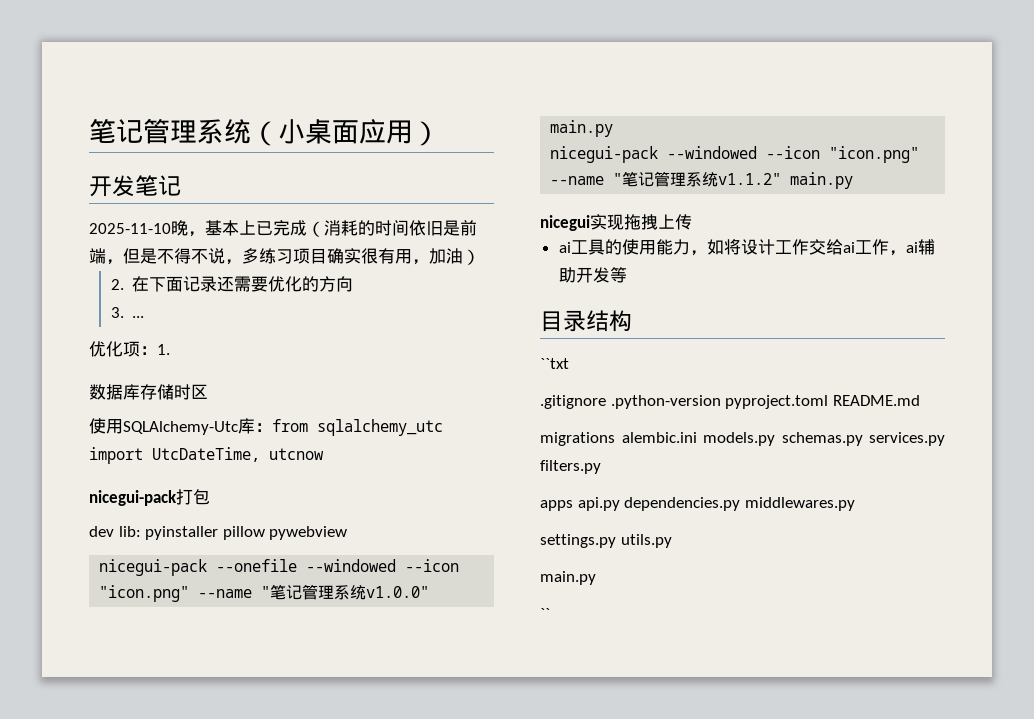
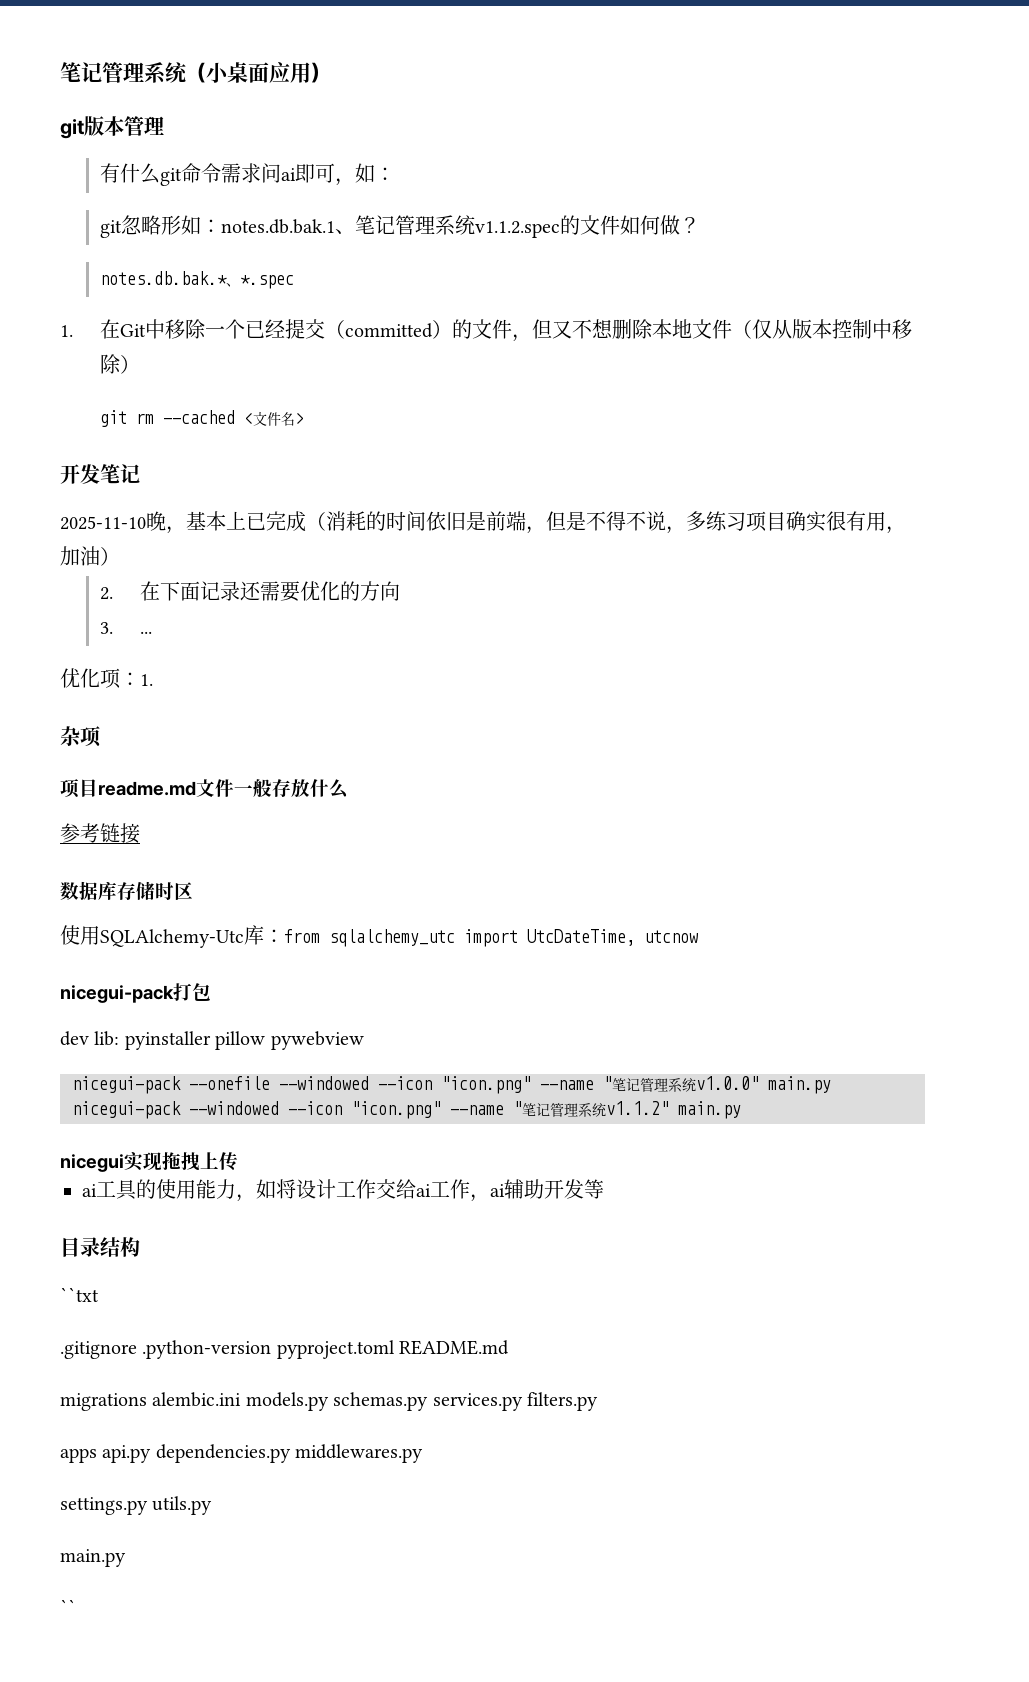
(440, 133) none -> [60,116,164,139] [99,163,395,186] [99,215,700,238] [99,271,294,289] [60,319,912,342] [99,354,140,374] [99,410,304,427] // git版本管理 // 有什么git命令需求问ai即可，如： // git忽略形如：notes.db.bak.1、笔记管理系统v1.1.2.spec的文件如何做？ // notes.db.bak.*、*.spec // 1.在Git中移除一个已经提交（committed）的文件，但又不想删除本地文件（仅从版本控制中移除） // git rm --cached <文件名>
(170, 349) none -> [60,726,101,747] [60,779,349,798] [60,823,140,844] // 杂项 // 项目readme.md文件一般存放什么 // 参考链接

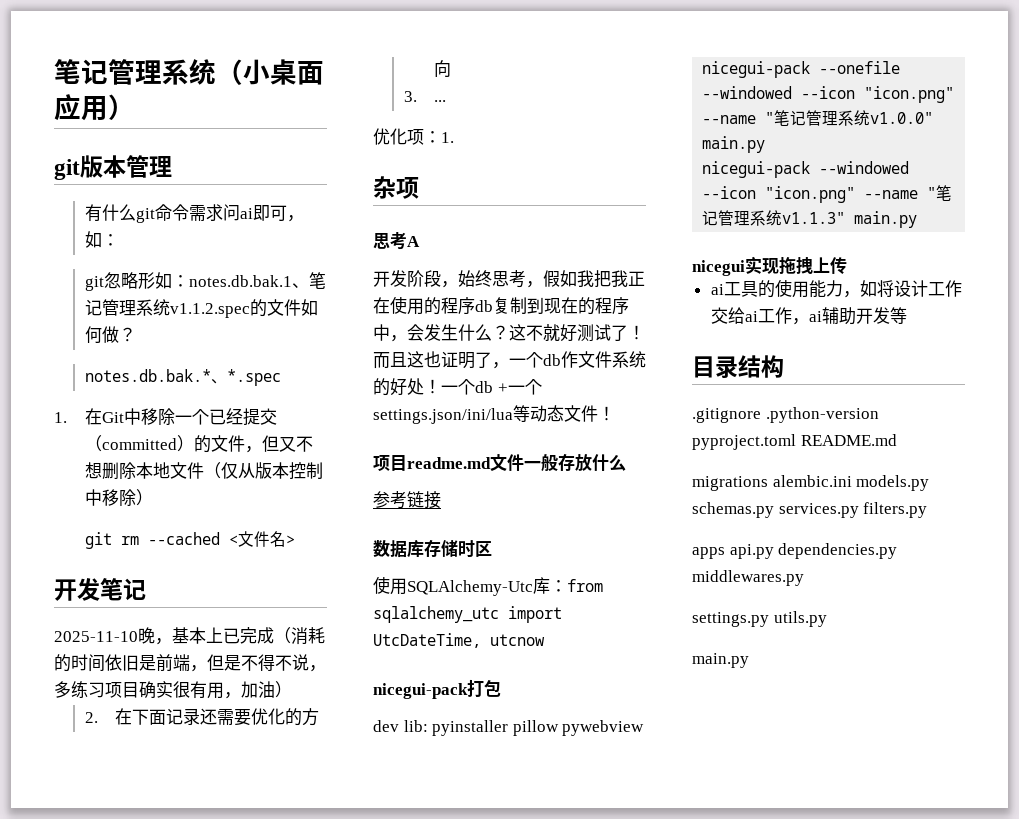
(101, 736) none -> [373,232,420,250] [373,270,645,288] [373,296,629,315] [373,324,645,342] [373,351,646,369] [373,378,542,396] [373,405,615,424] // 思考A // 开发阶段，始终思考，假如我把我正在使用的程序db复制到现在的程序中，会发生什么？这不就好测试了！而且这也证明了，一个db作文件系统的好处！一个db +一个settings.json/ini/lua等动态文件！
[606,1101,669,1115] v1.1.2" -> [782,212,846,224] v1.1.3"
[60,1287,99,1302] // ``txt -> (784, 366) none
[60,1599,76,1614] // `` -> (749, 660) none

